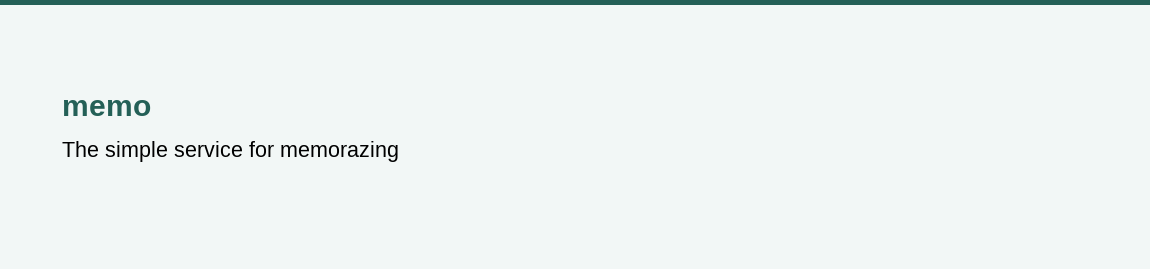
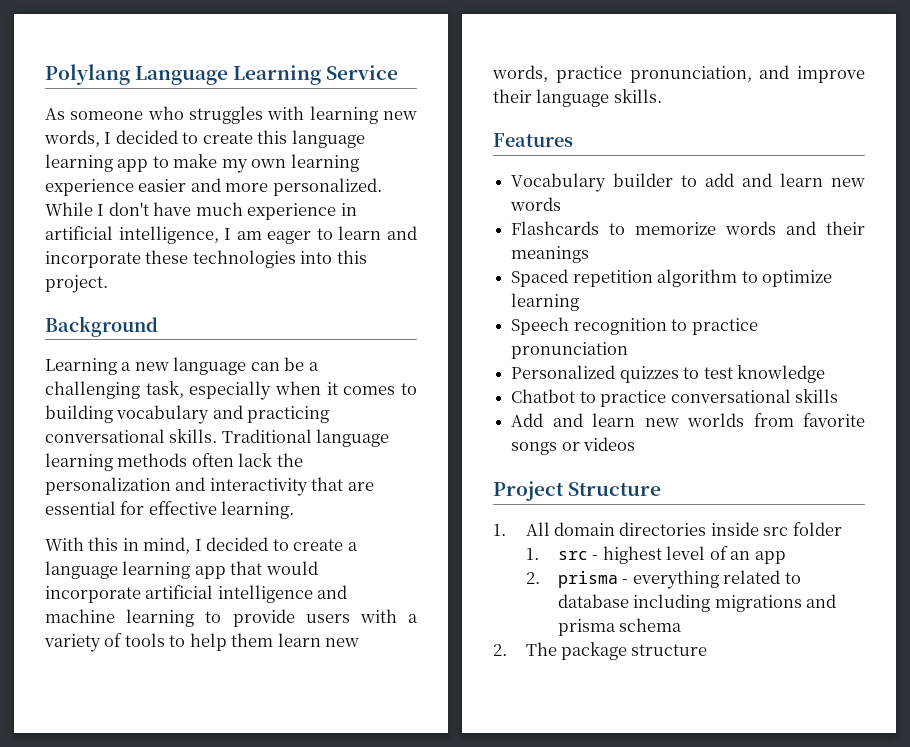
[62,100,151,116] [62,141,399,162] memo // The simple service for memorazing -> [45,64,399,85] [45,106,417,124] [44,130,365,148] [45,154,359,173] [45,178,382,196] [45,202,357,220] [45,226,417,244] [45,250,367,268] [45,275,108,293] [45,316,158,337] [45,357,319,375] [45,381,418,400] [45,405,330,424] [45,429,390,447] [45,453,303,471] [45,477,374,496] [45,501,295,519] [45,537,358,554] [45,561,318,579] [45,585,348,603] [45,609,418,627] [44,633,360,652] [492,65,865,83] [493,89,662,107] [493,133,573,147] [511,173,865,192] [510,197,562,211] [511,221,865,235] [511,246,590,263] [511,269,832,287] [511,293,580,311] [511,317,758,335] [511,342,629,359] [511,365,825,383] [511,389,838,407] [511,413,865,427] [511,437,636,455] [493,481,662,501] [493,522,842,536] [525,546,786,564] [525,570,801,589] [558,594,837,612] [558,618,683,636] [493,642,708,660] Polylang Language Learning Service // As someone who struggles with learning new words, I decided to create this language learning app to make my own learning experience easier and more personalized. While I don't have much experience in artificial intelligence, I am eager to learn and incorporate these technologies into this project. // Background // Learning a new language can be a challenging task, especially when it comes to building vocabulary and practicing conversational skills. Traditional language learning methods often lack the personalization and interactivity that are essential for effective learning. // With this in mind, I decided to create a language learning app that would incorporate artificial intelligence and machine learning to provide users with a variety of tools to help them learn new words, practice pronunciation, and improve their language skills. // Features // Vocabulary builder to add and learn new words // Flashcards to memorize words and their meanings // Spaced repetition algorithm to optimize learning // Speech recognition to practice pronunciation // Personalized quizzes to test knowledge // Chatbot to practice conversational skills // Add and learn new worlds from favorite songs or videos // Project Structure // 1. All domain directories inside src folder // 1. src - highest level of an app // 2. prisma - everything related to database including migrations and prisma schema // 2. The package structure

